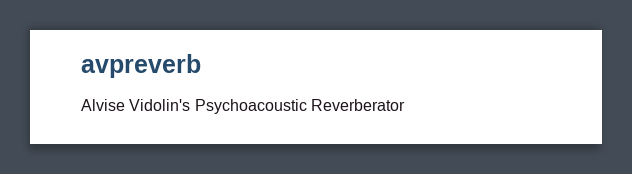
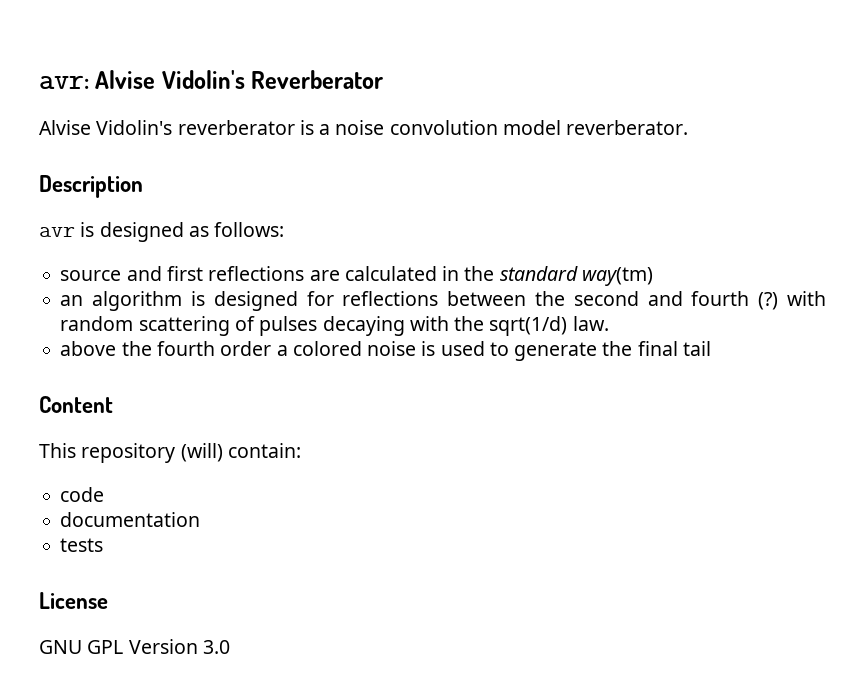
[81,54,201,78] [81,99,405,114] avpreverb // Alvise Vidolin's Psychoacoustic Reverberator -> [39,70,384,90] [39,120,689,135] [39,175,143,198] [39,222,285,242] [60,266,653,286] [60,291,827,311] [60,316,609,336] [60,341,711,361] [39,396,113,413] [39,443,301,463] [60,487,105,502] [60,512,201,527] [60,538,104,552] [39,592,108,609] [39,639,230,654] avr: Alvise Vidolin's Reverberator // Alvise Vidolin's reverberator is a noise convolution model reverberator. // Description // avr is designed as follows: // source and first reflections are calculated in the standard way(tm) // an algorithm is designed for reflections between the second and fourth (?) with random scattering of pulses decaying with the sqrt(1/d) law. // above the fourth order a colored noise is used to generate the final tail // Content // This repository (will) contain: // code // documentation // tests // License // GNU GPL Version 3.0

